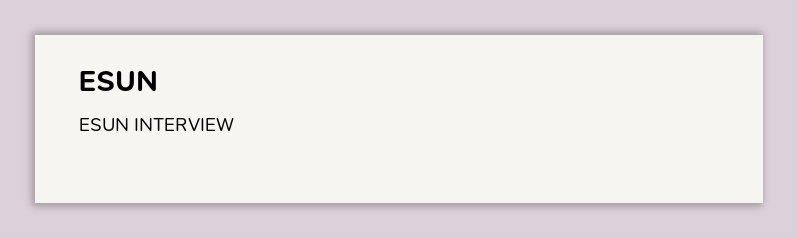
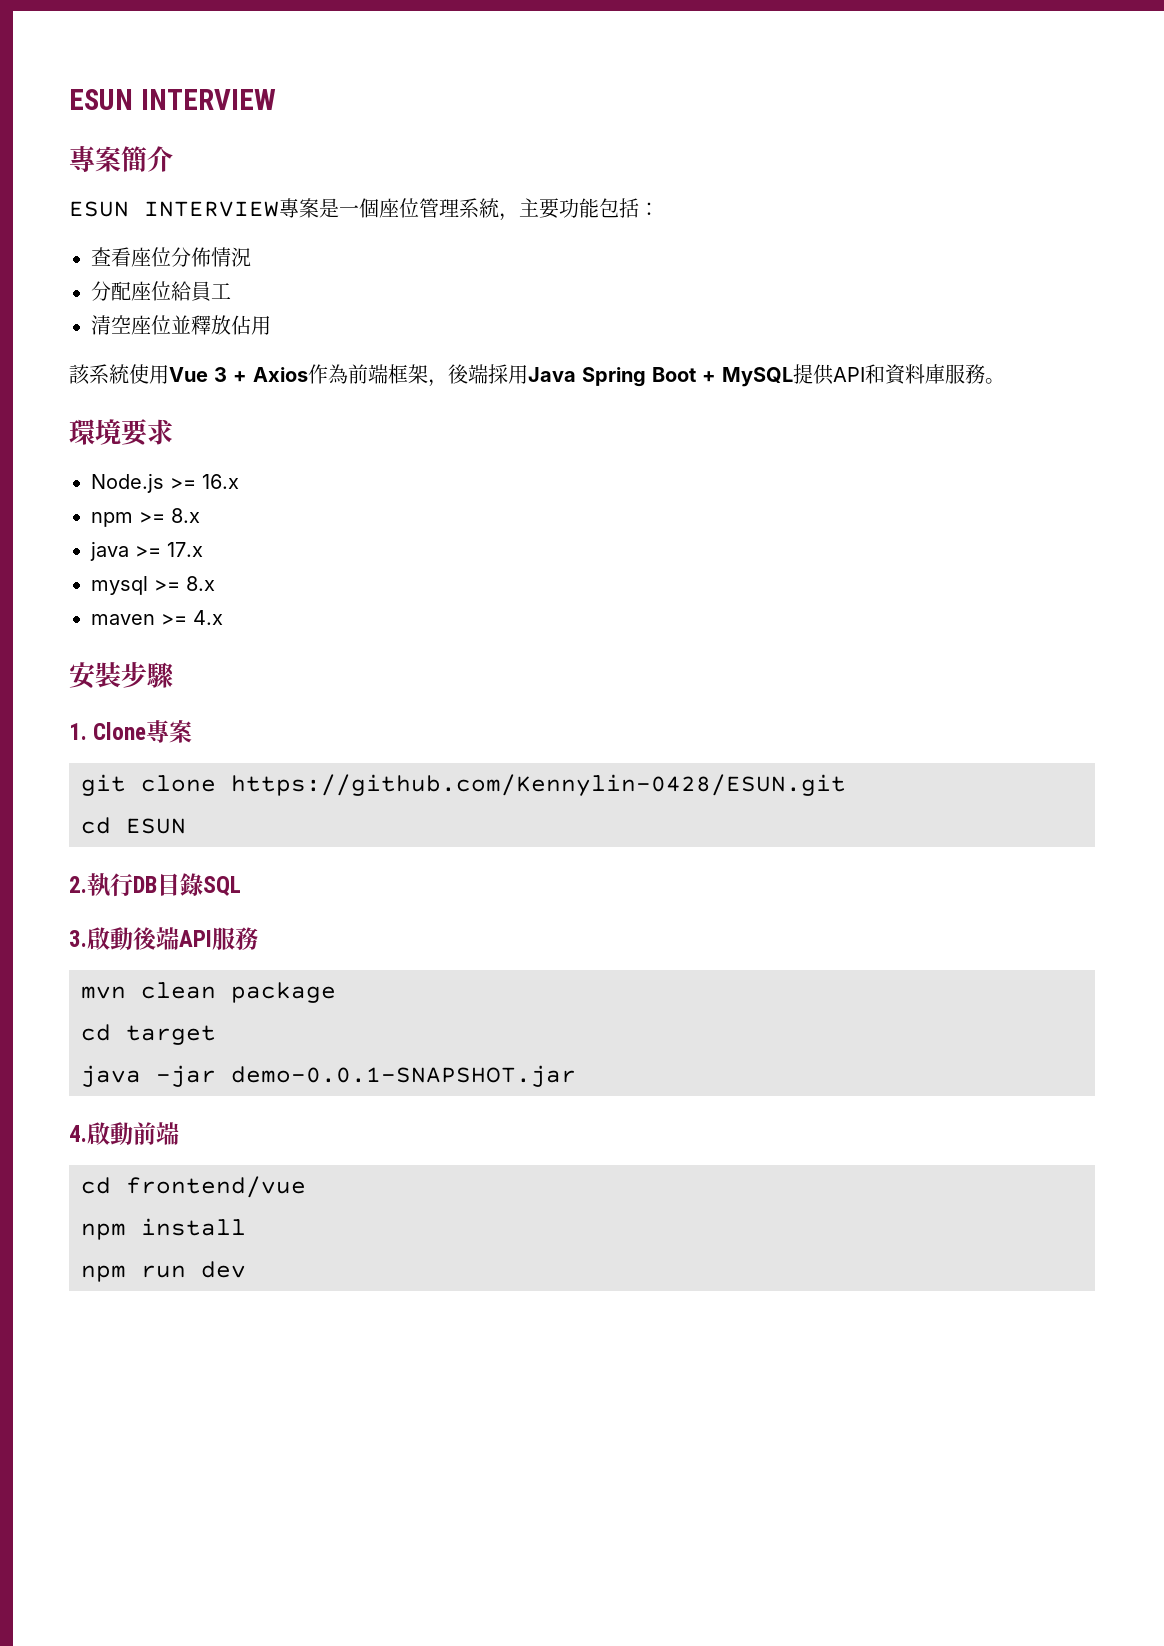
[79,70,158,91] [79,117,235,131] ESUN // ESUN INTERVIEW -> [69,89,276,110] [69,146,173,172] [69,198,659,221] [91,247,251,267] [91,281,231,301] [91,315,271,335] [69,364,1005,387] [69,419,173,446] [91,473,239,493] [91,508,200,527] [90,541,203,561] [91,576,215,595] [91,610,223,625] [69,662,174,689] [69,720,193,743] [81,774,846,796] [81,817,186,834] [69,873,241,897] [69,927,258,951] [81,982,336,1003] [81,1024,216,1045] [81,1065,576,1087] [69,1122,179,1146] [81,1176,306,1198] [81,1218,246,1240] [81,1261,246,1282] ESUN INTERVIEW // 專案簡介 // ESUN INTERVIEW專案是一個座位管理系統，主要功能包括： // 查看座位分佈情況 // 分配座位給員工 // 清空座位並釋放佔用 // 該系統使用Vue 3 + Axios作為前端框架，後端採用Java Spring Boot + MySQL提供API和資料庫服務。 // 環境要求 // Node.js >= 16.x // npm >= 8.x // java >= 17.x // mysql >= 8.x // maven >= 4.x // 安裝步驟 // 1. Clone專案 // git clone https://github.com/Kennylin-0428/ESUN.git // cd ESUN // 2.執行DB目錄SQL // 3.啟動後端API服務 // mvn clean package // cd target // java -jar demo-0.0.1-SNAPSHOT.jar // 4.啟動前端 // cd frontend/vue // npm install // npm run dev

